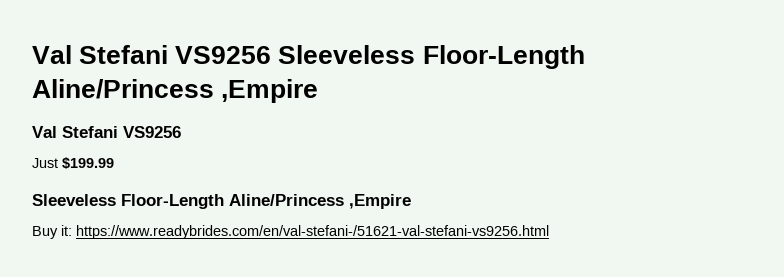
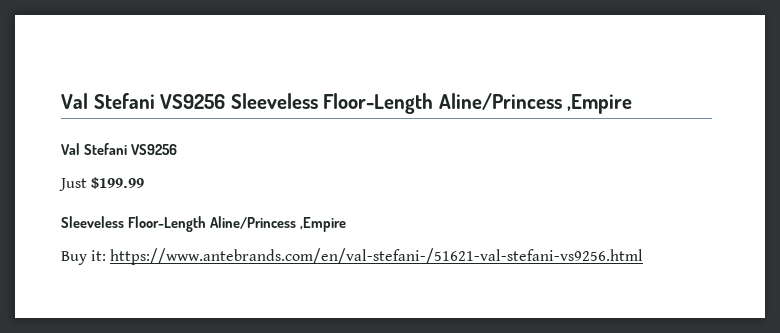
[76,225,549,239] https://www.readybrides.com/en/val-stefani-/51621-val-stefani-vs9256.html -> [110,248,644,265] https://www.antebrands.com/en/val-stefani-/51621-val-stefani-vs9256.html

